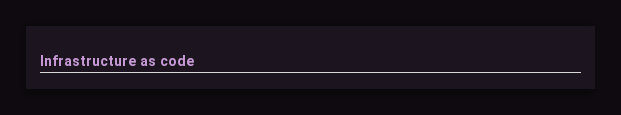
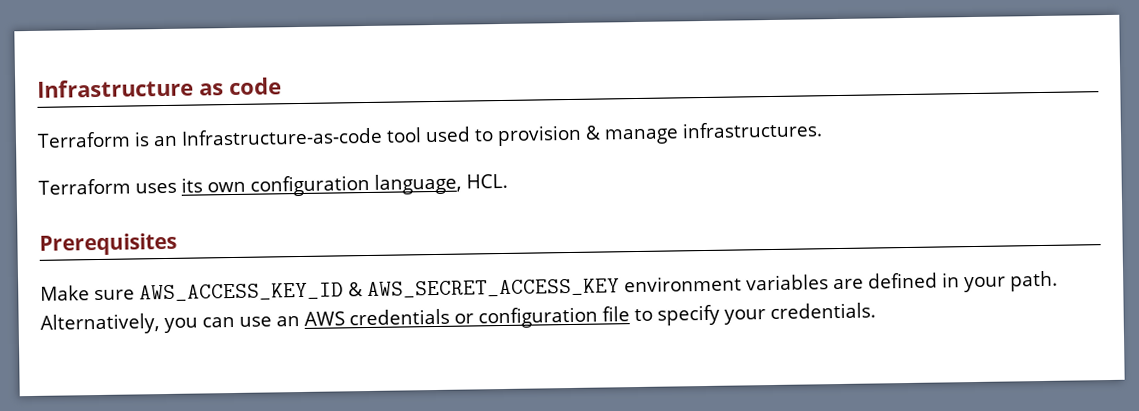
(194, 60) none -> [37,121,823,148] [38,173,508,197] [39,232,177,256] [40,270,1058,302] [40,302,876,335] // Terraform is an Infrastructure-as-code tool used to provision & manage infrastructures. // Terraform uses its own configuration language, HCL. // Prerequisites // Make sure AWS_ACCESS_KEY_ID & AWS_SECRET_ACCESS_KEY environment variables are defined in your path. Alternatively, you can use an AWS credentials or configuration file to specify your credentials.

